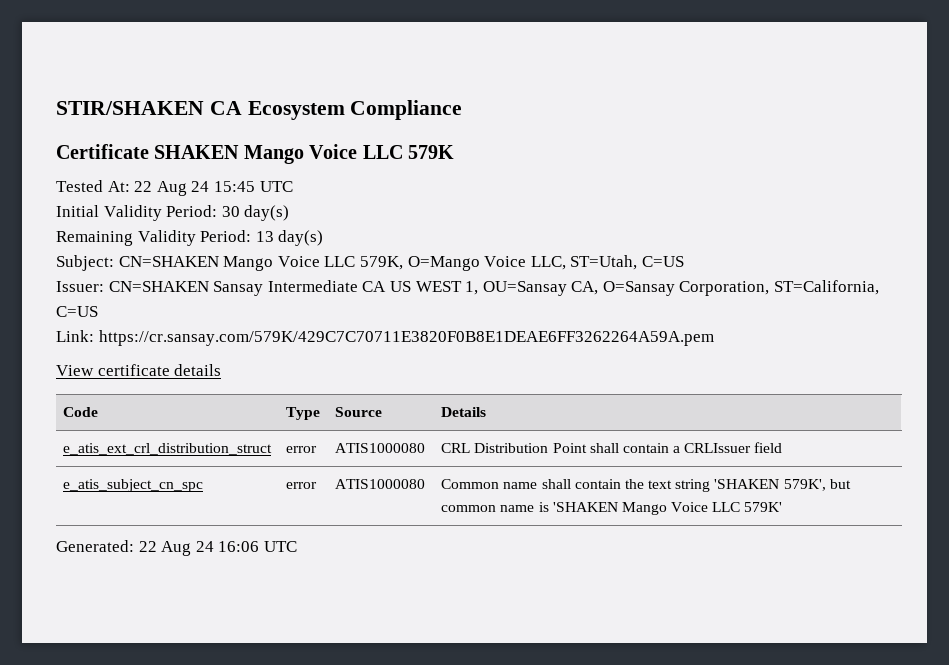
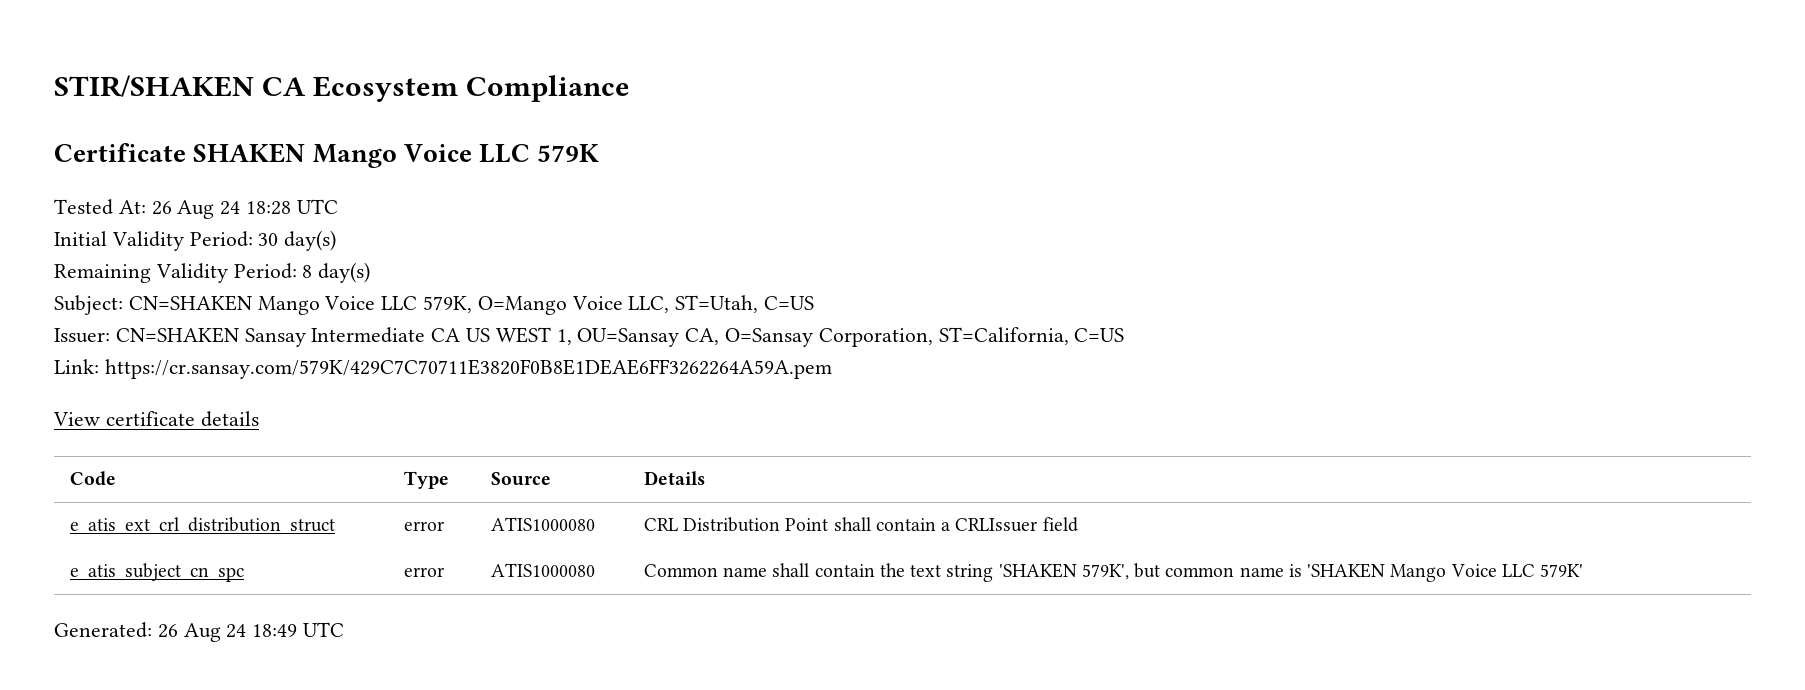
[134,181,255,196] 22 Aug 24 15:45 -> [151,200,292,219] 26 Aug 24 18:28
[255,231,274,242] 13 -> [302,265,313,278] 8
[138,541,260,556] 22 Aug 24 16:06 -> [157,623,298,642] 26 Aug 24 18:49

